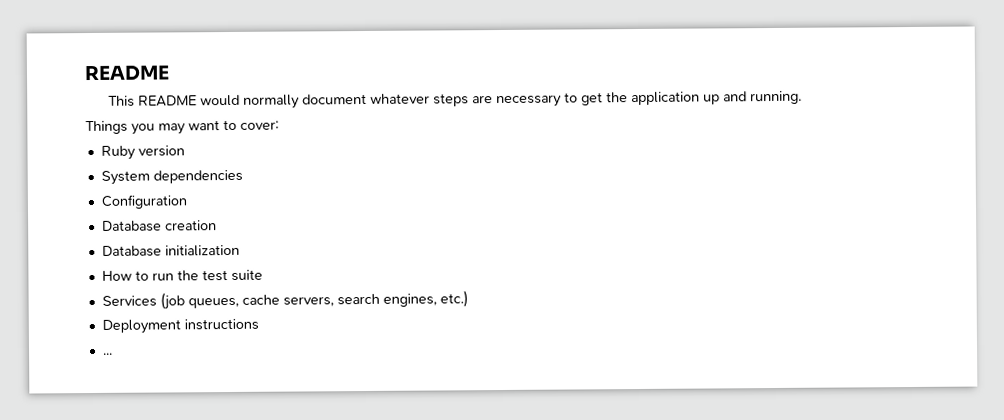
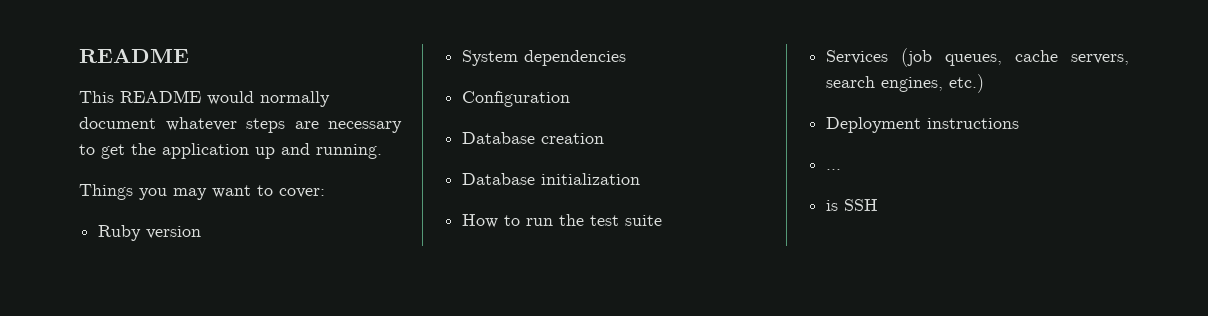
(113, 353) none -> [826,199,879,211] // is SSH

